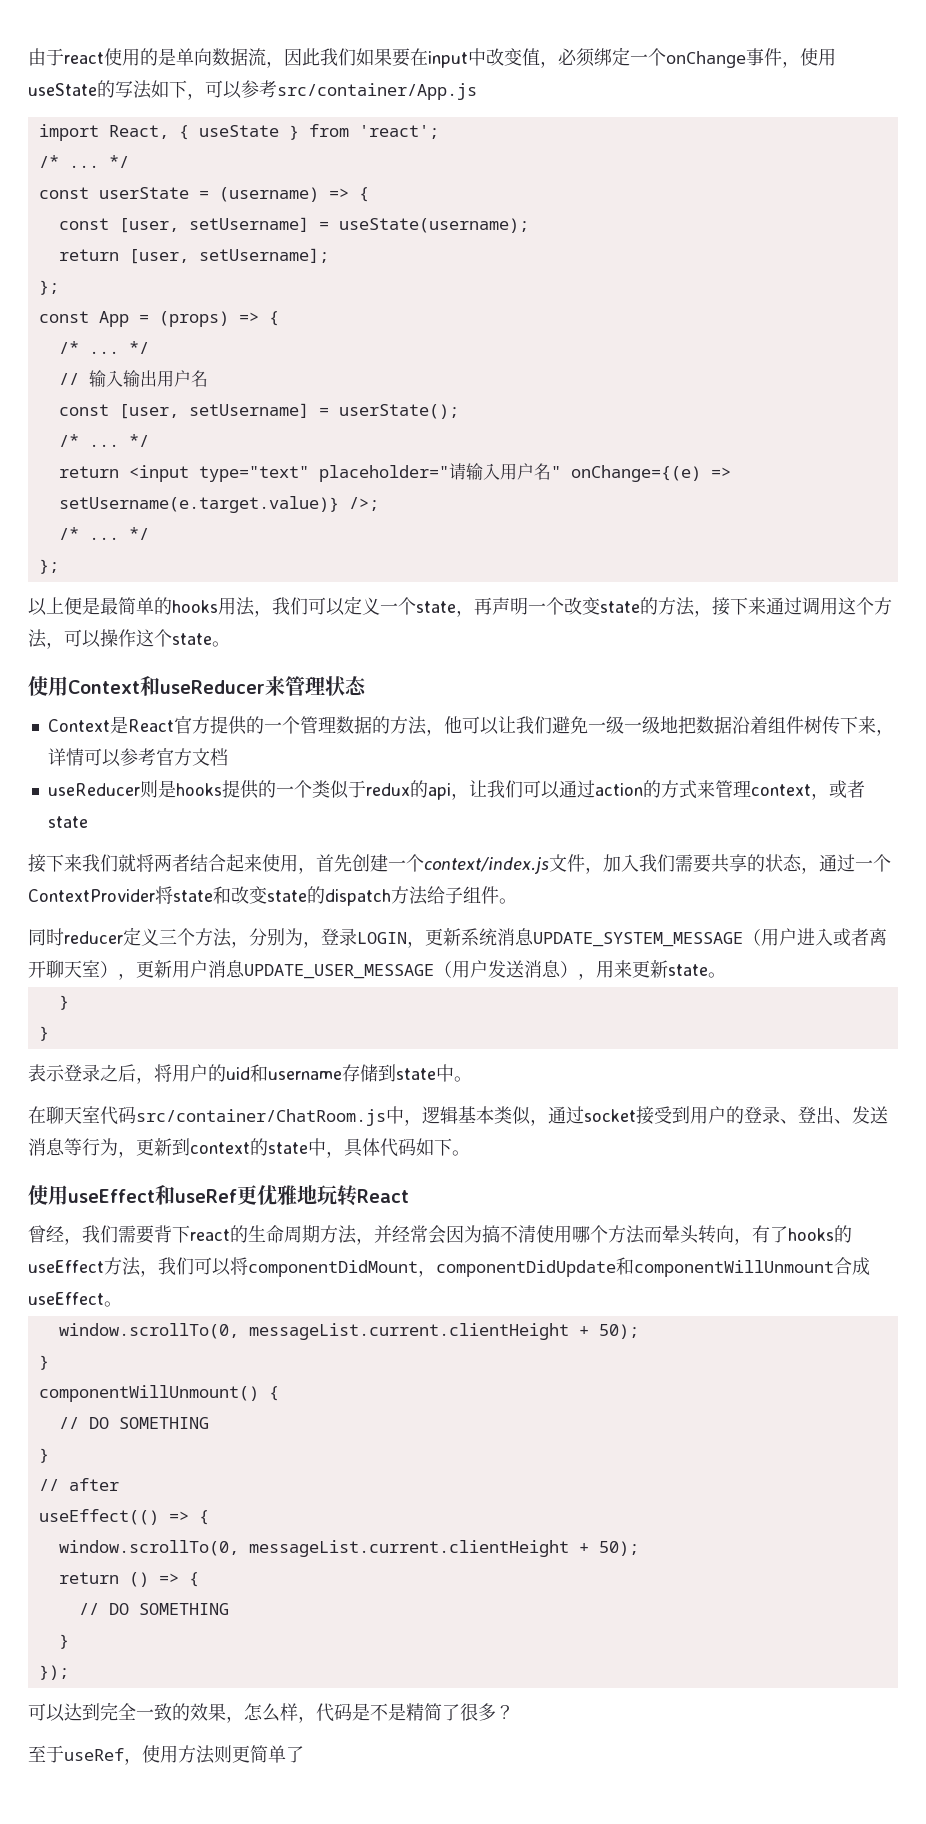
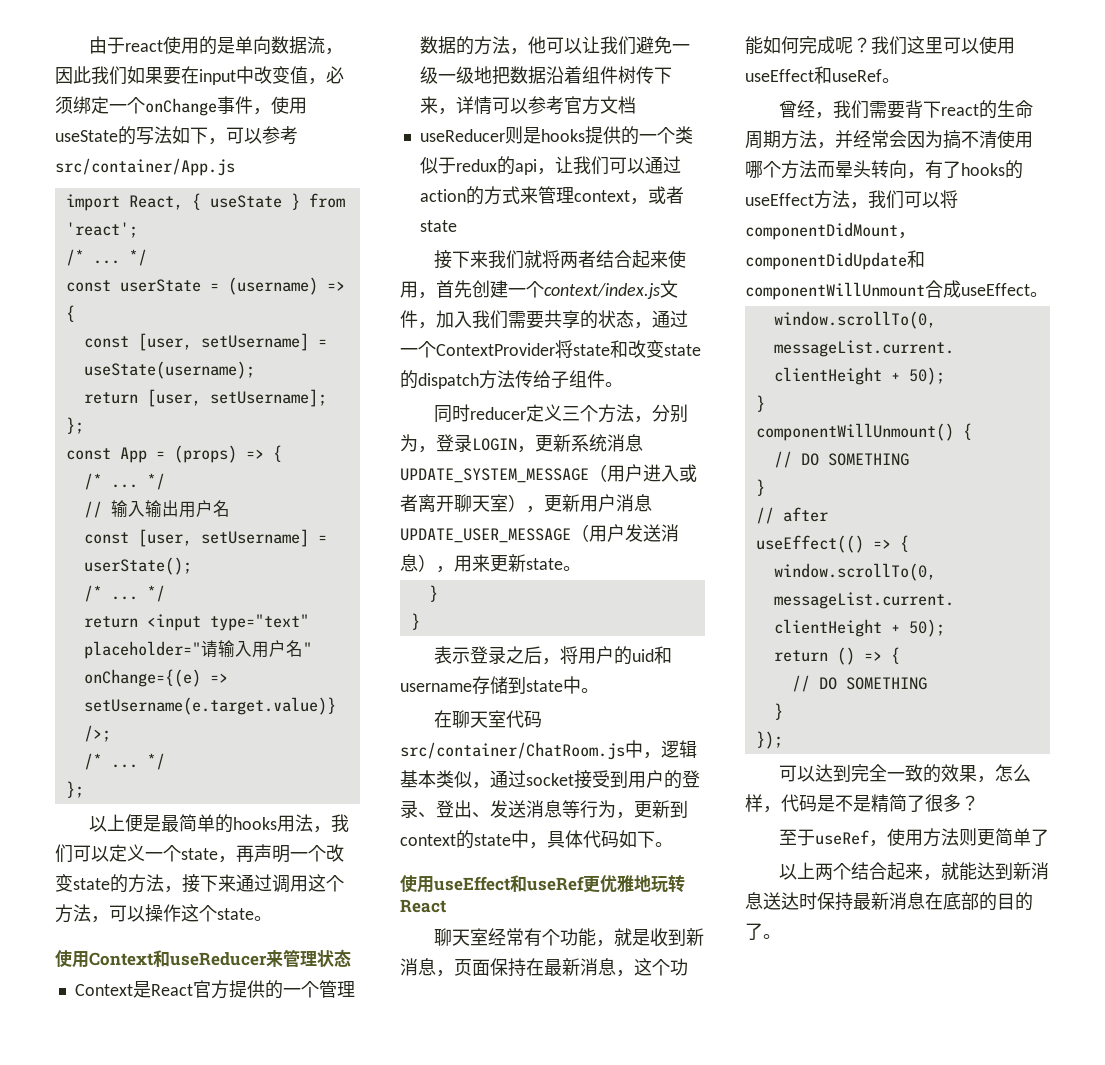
(428, 895) none -> [515,370,533,388] 传
(409, 1196) none -> [434,928,705,947] [400,958,688,977] [745,36,1015,55] [745,66,900,84] // 聊天室经常有个功能，就是收到新消息，页面保持在最新消息，这个功能如何完成呢？我们这里可以使用useEffect和useRef。
(304, 1754) none -> [779,862,1050,881] [745,892,1033,911] [745,923,781,940] // 以上两个结合起来，就能达到新消息送达时保持最新消息在底部的目的了。

